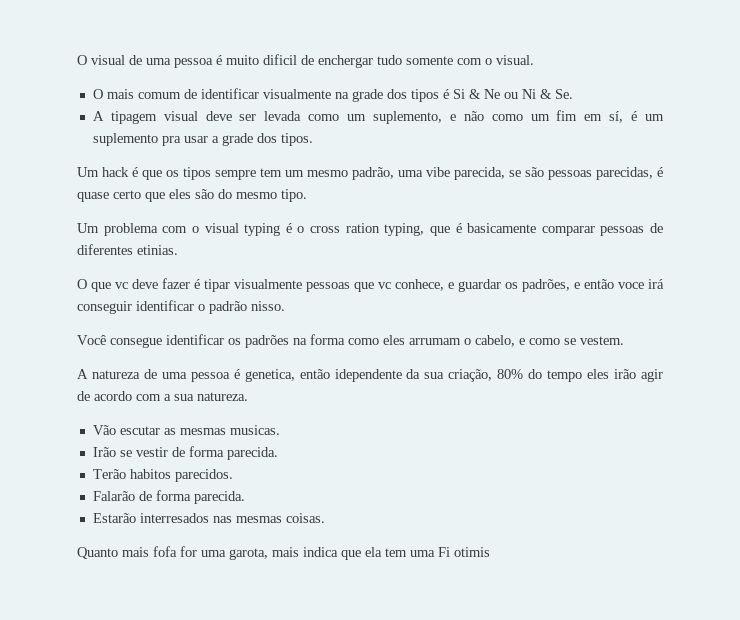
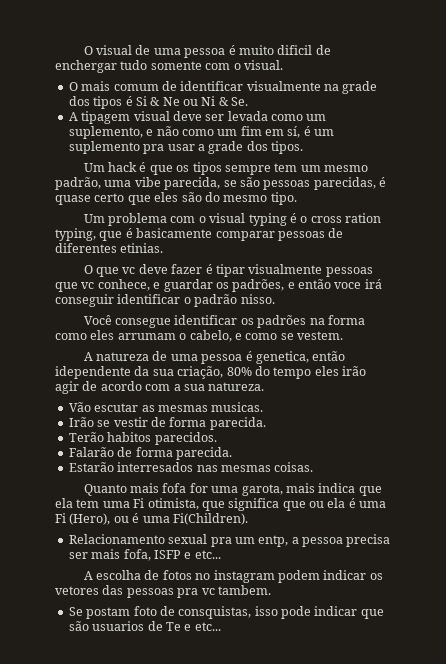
[454,547,490,557] otimis -> [147,498,387,511] [55,513,248,525] [68,534,391,547] [68,549,221,561] [83,570,383,583] [55,585,271,598] [68,606,384,619] [68,621,221,631] otimista, que significa que ou ela é uma Fi (Hero), ou é uma Fi(Children). // Relacionamento sexual pra um entp, a pessoa precisa ser mais fofa, ISFP e etc... // A escolha de fotos no instagram podem indicar os vetores das pessoas pra vc tambem. // Se postam foto de consquistas, isso pode indicar que são usuarios de Te e etc...

